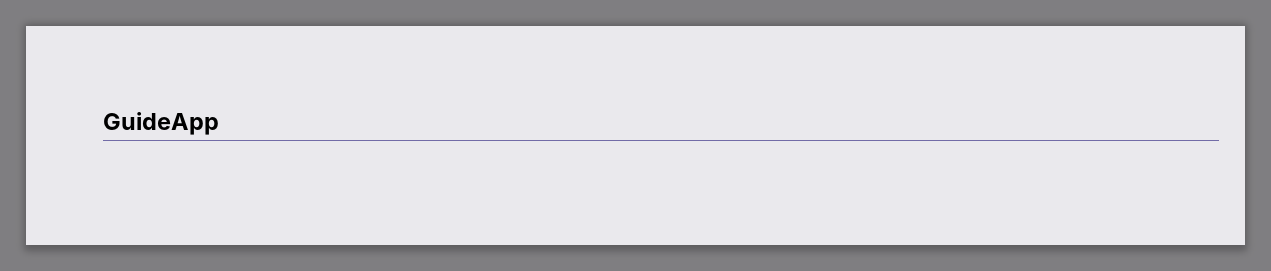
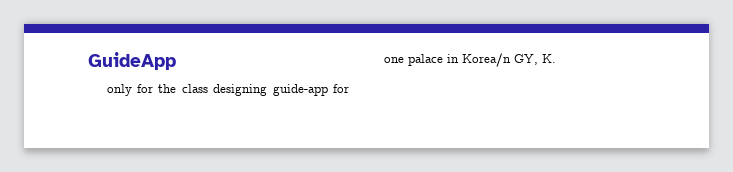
(219, 123) none -> [106,84,349,96] [384,53,556,67] // only for the class designing guide-app for one palace in Korea/n GY, K.

